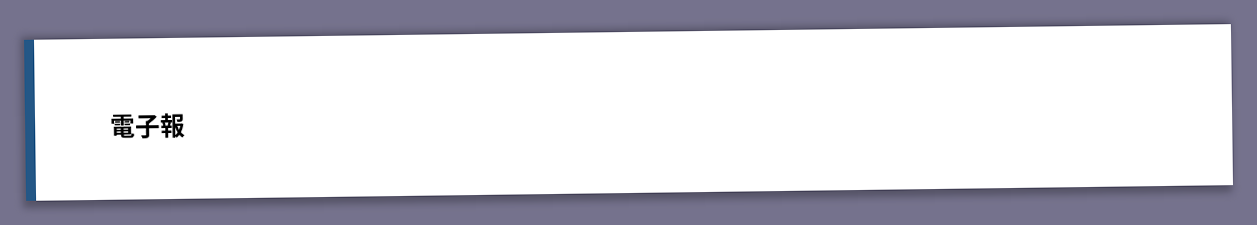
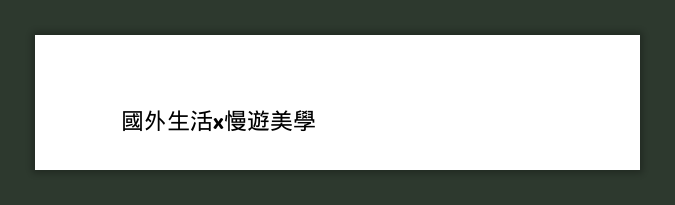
[109,112,186,139] 電子報 -> [121,110,316,132] 國外生活x慢遊美學

